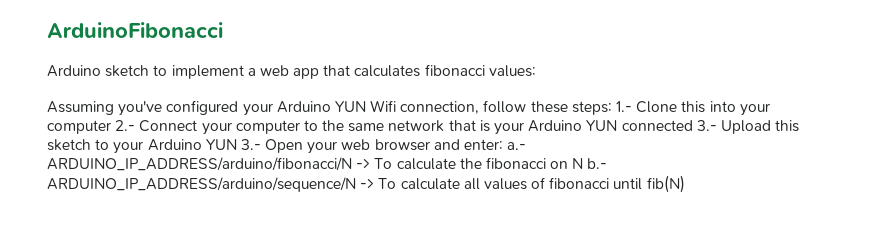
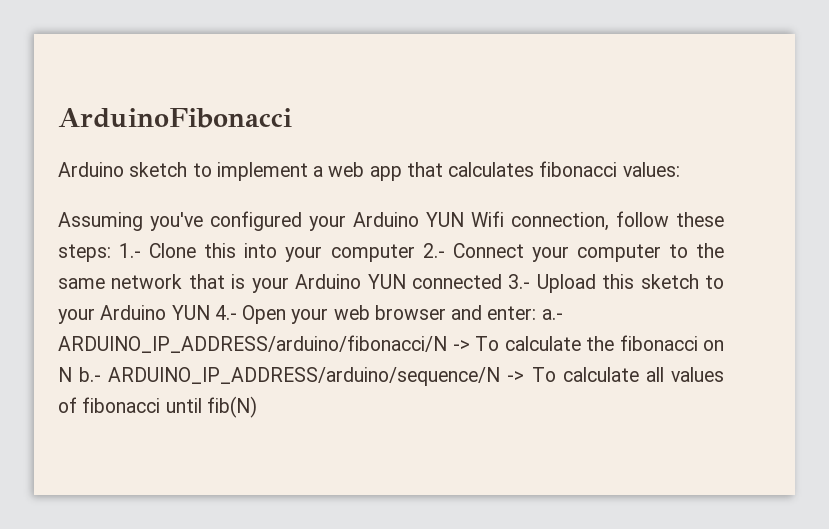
[240,139,261,150] 3.- -> [214,305,237,320] 4.-

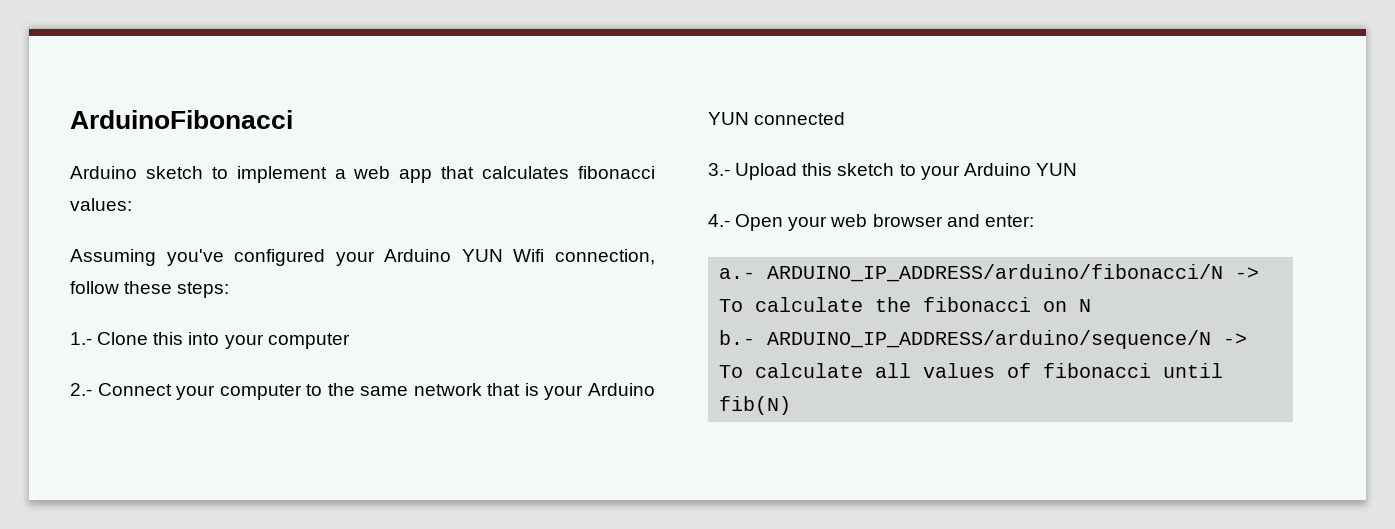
(111, 253) none -> (230, 290) //
(415, 253) none -> (350, 341) //
(502, 281) none -> (846, 118) //
(210, 312) none -> (1077, 169) //
(537, 313) none -> (1034, 221) //
(72, 374) none -> (1092, 305) //

